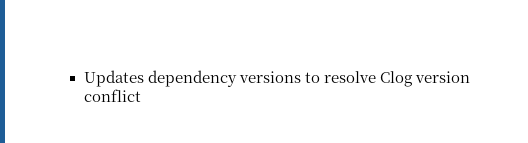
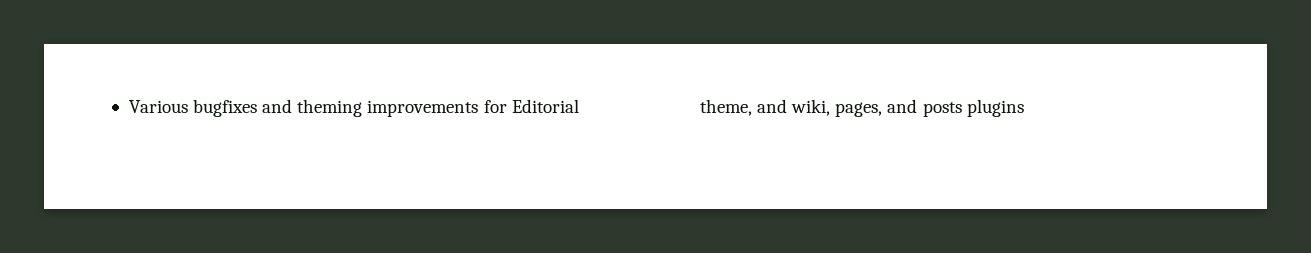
[83,70,470,87] [83,89,141,102] Updates dependency versions to resolve Clog version conflict -> [128,99,1024,117] Various bugfixes and theming improvements for Editorial theme, and wiki, pages, and posts plugins

